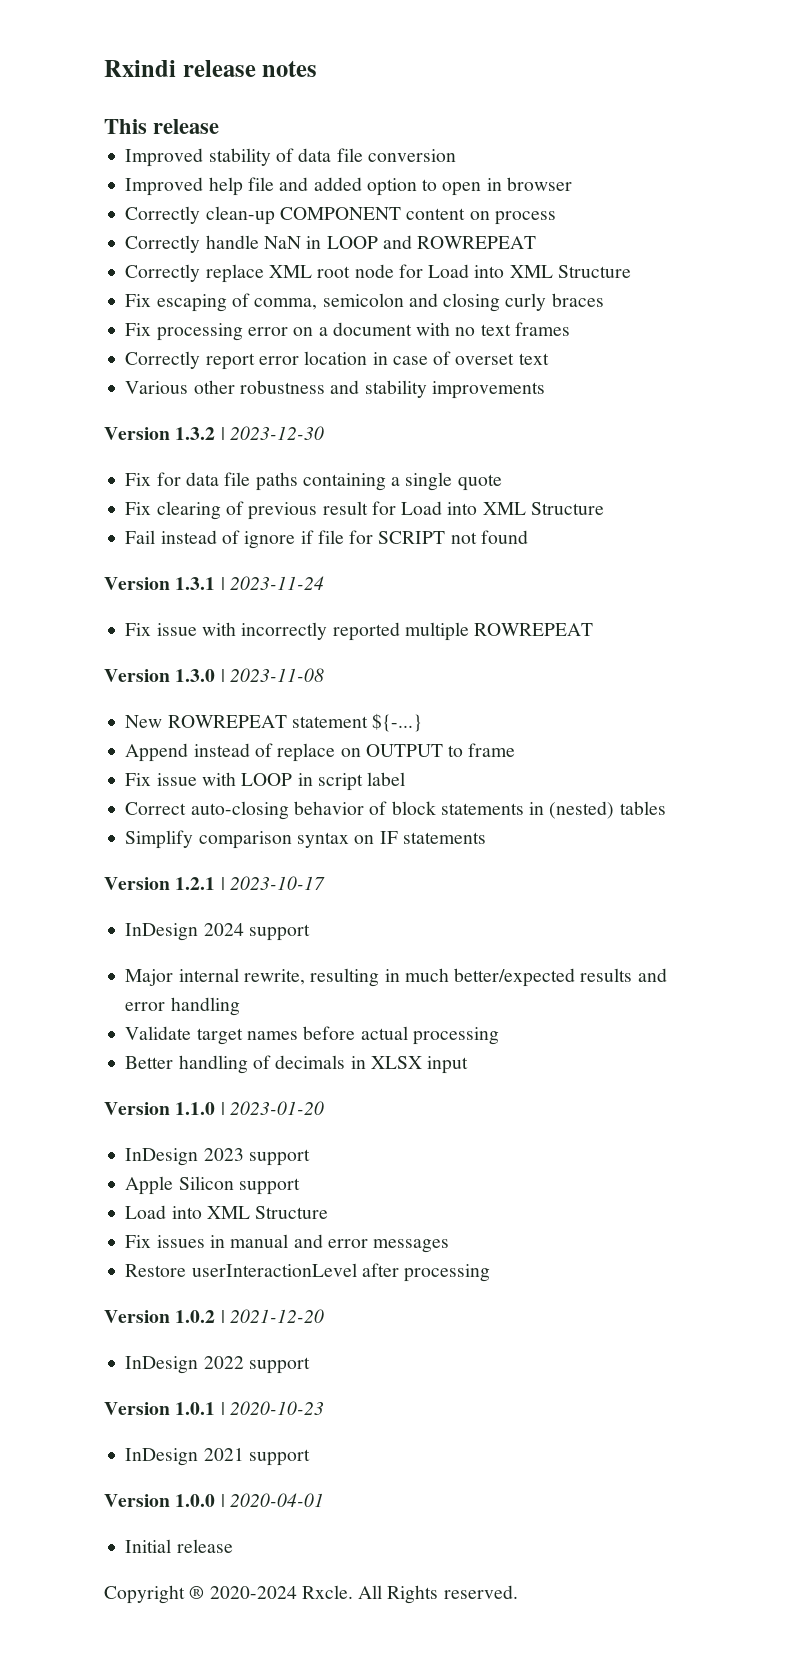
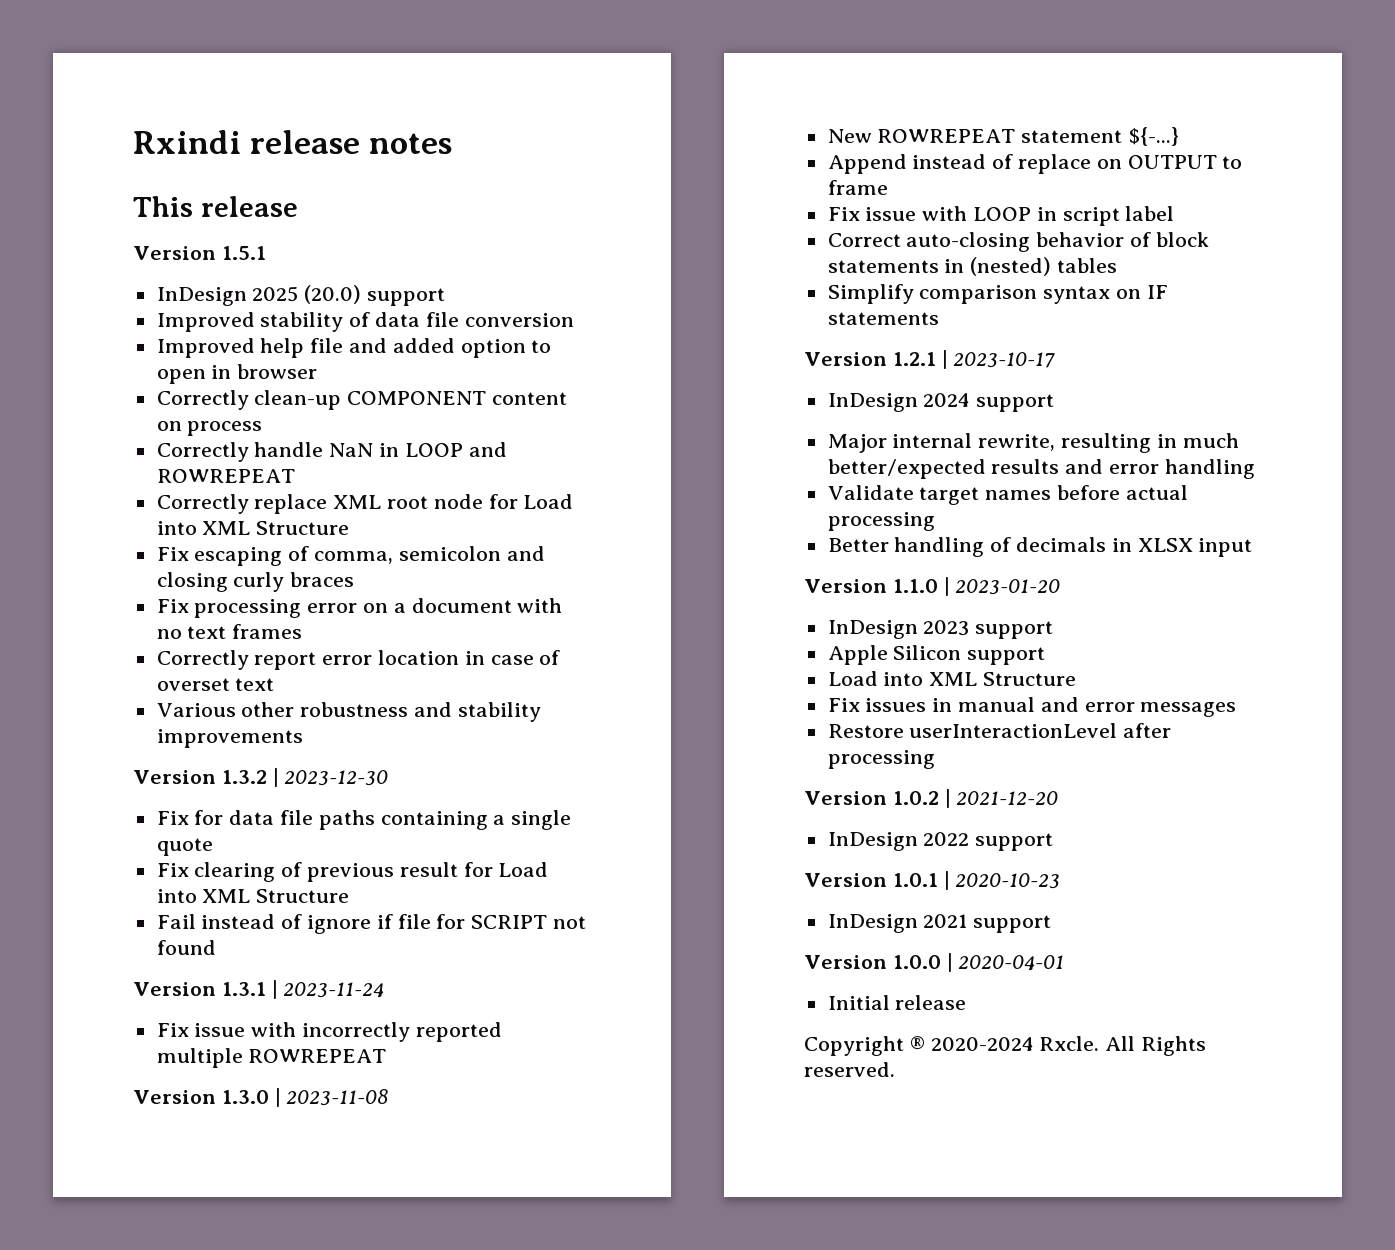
(220, 126) none -> [133,246,266,260] [156,285,446,306] // Version 1.5.1 // InDesign 2025 (20.0) support

